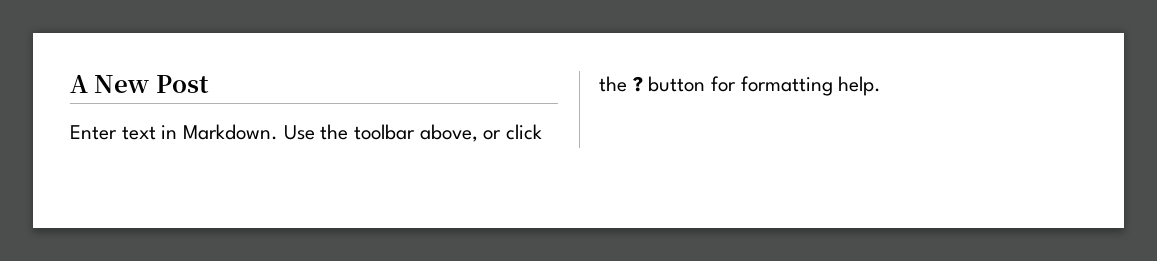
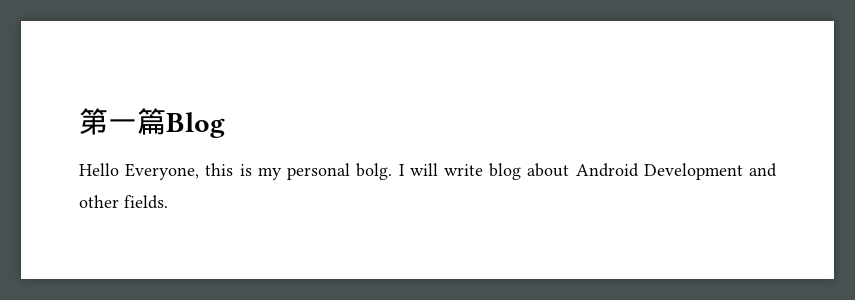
[70,75,209,93] [70,124,543,142] [599,76,882,96] A New Post // Enter text in Markdown. Use the toolbar above, or click the ? button for formatting help. -> [79,108,225,138] [79,163,777,180] [79,195,168,209] 第一篇Blog // Hello Everyone, this is my personal bolg. I will write blog about Android Development and other fields.

